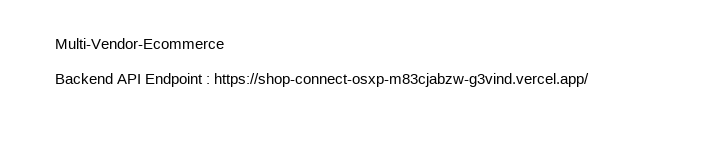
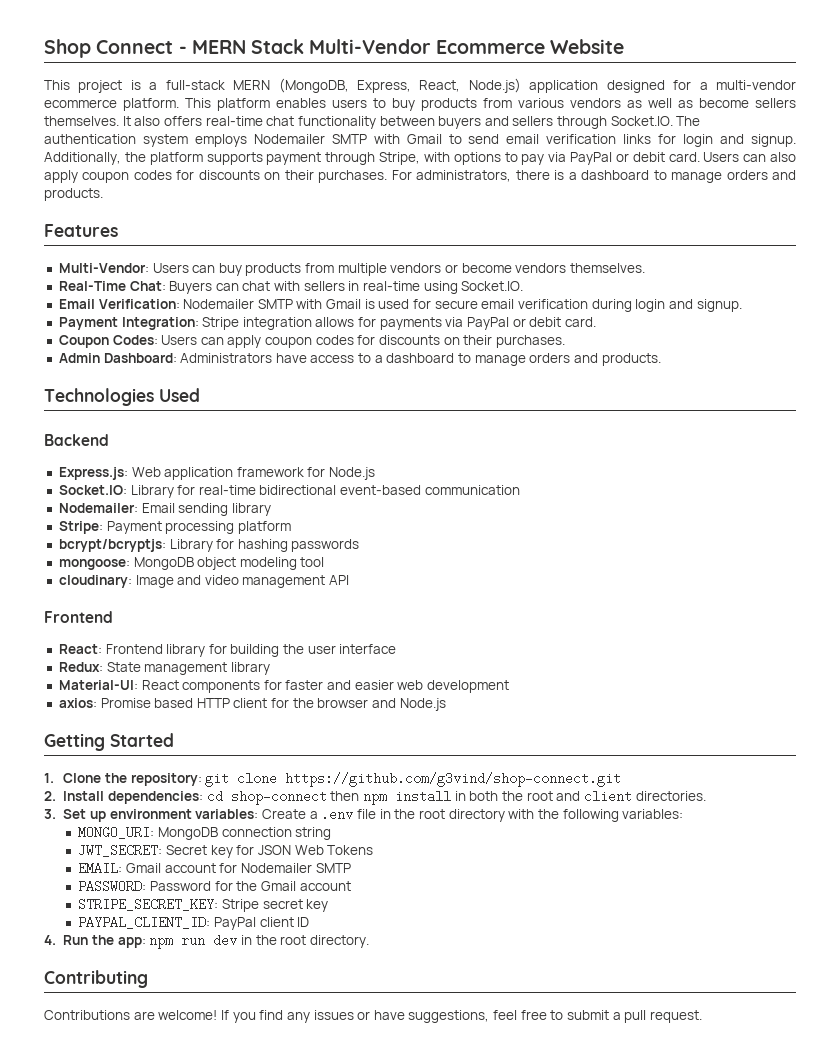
[55,38,224,49] [55,73,590,87] Multi-Vendor-Ecommerce // Backend API Endpoint : https://shop-connect-osxp-m83cjabzw-g3vind.vercel.app/ -> [44,39,624,58] [44,78,797,93] [44,98,796,111] [44,116,701,129] [44,134,796,147] [44,152,797,165] [44,170,797,183] [44,188,103,201] [44,224,118,237] [58,263,645,276] [58,281,524,294] [58,299,742,312] [58,317,596,330] [58,335,565,348] [58,353,661,366] [44,388,200,406] [44,434,109,446] [58,467,376,480] [58,485,520,498] [58,503,271,516] [58,521,291,534] [58,539,360,552] [58,557,325,570] [58,575,350,588] [44,611,113,623] [58,644,397,657] [58,662,270,675] [58,680,510,693] [58,698,446,711] [44,733,174,751] [44,772,622,787] [44,790,706,805] [44,808,684,822] [78,826,332,840] [78,844,374,858] [78,862,351,875] [78,880,351,893] [78,898,329,912] [78,916,310,930] [44,934,369,949] [44,970,148,988] [44,1010,702,1023] Shop Connect - MERN Stack Multi-Vendor Ecommerce Website // This project is a full-stack MERN (MongoDB, Express, React, Node.js) application designed for a multi-vendor ecommerce platform. This platform enables users to buy products from various vendors as well as become sellers themselves. It also offers real-time chat functionality between buyers and sellers through Socket.IO. The authentication system employs Nodemailer SMTP with Gmail to send email verification links for login and signup. Additionally, the platform supports payment through Stripe, with options to pay via PayPal or debit card. Users can also apply coupon codes for discounts on their purchases. For administrators, there is a dashboard to manage orders and products. // Features // Multi-Vendor: Users can buy products from multiple vendors or become vendors themselves. // Real-Time Chat: Buyers can chat with sellers in real-time using Socket.IO. // Email Verification: Nodemailer SMTP with Gmail is used for secure email verification during login and signup. // Payment Integration: Stripe integration allows for payments via PayPal or debit card. // Coupon Codes: Users can apply coupon codes for discounts on their purchases. // Admin Dashboard: Administrators have access to a dashboard to manage orders and products. // Technologies Used // Backend // Express.js: Web application framework for Node.js // Socket.IO: Library for real-time bidirectional event-based communication // Nodemailer: Email sending library // Stripe: Payment processing platform // bcrypt/bcryptjs: Library for hashing passwords // mongoose: MongoDB object modeling tool // cloudinary: Image and video management API // Frontend // React: Frontend library for building the user interface // Redux: State management library // Material-UI: React components for faster and easier web development // axios: Promise based HTTP client for the browser and Node.js // Getting Started // 1. Clone the repository: git clone https://github.com/g3vind/shop-connect.git // 2. Install dependencies: cd shop-connect then npm install in both the root and client directories. // 3. Set up environment variables: Create a .env file in the root directory with the following variables: // MONGO_URI: MongoDB connection string // JWT_SECRET: Secret key for JSON Web Tokens // EMAIL: Gmail account for Nodemailer SMTP // PASSWORD: Password for the Gmail account // STRIPE_SECRET_KEY: Stripe secret key // PAYPAL_CLIENT_ID: PayPal client ID // 4. Run the app: npm run dev in the root directory. // Contributing // Contributions are welcome! If you find any issues or have suggestions, feel free to submit a pull request.

